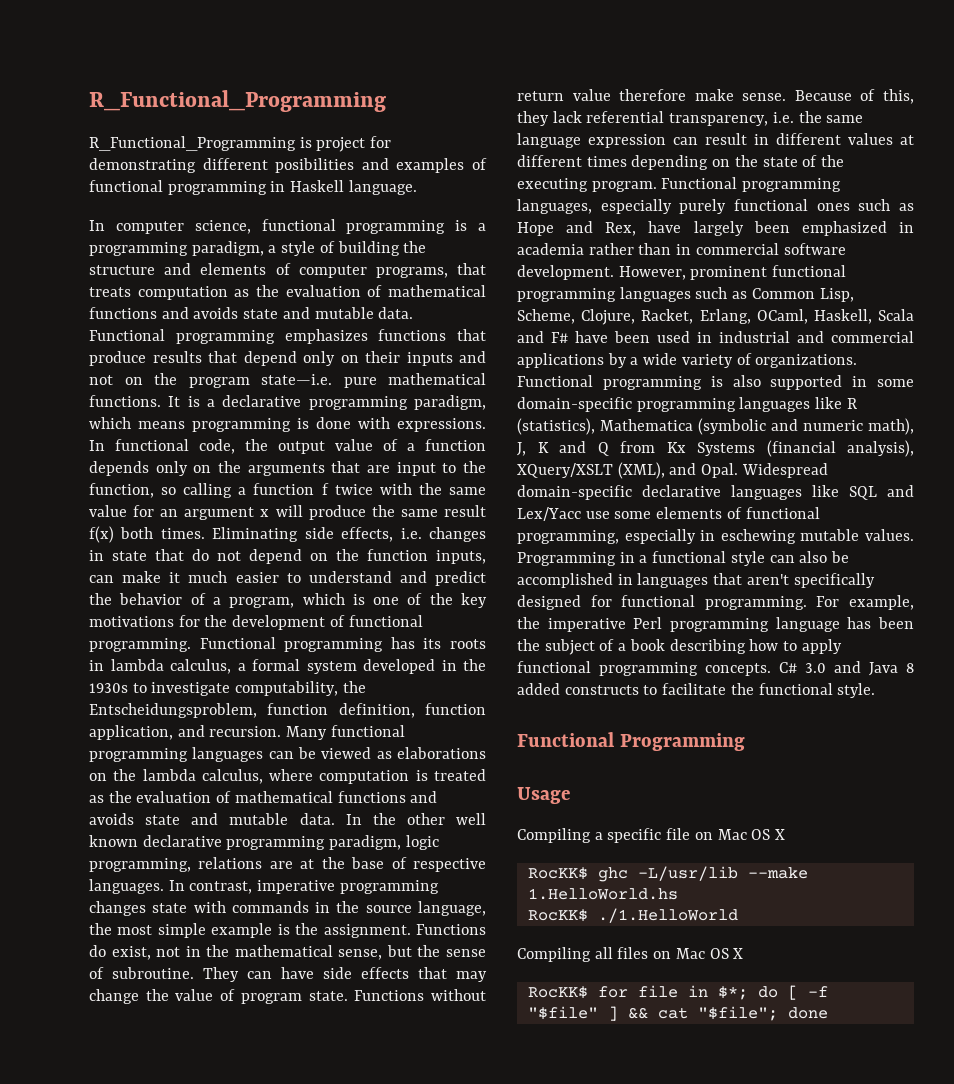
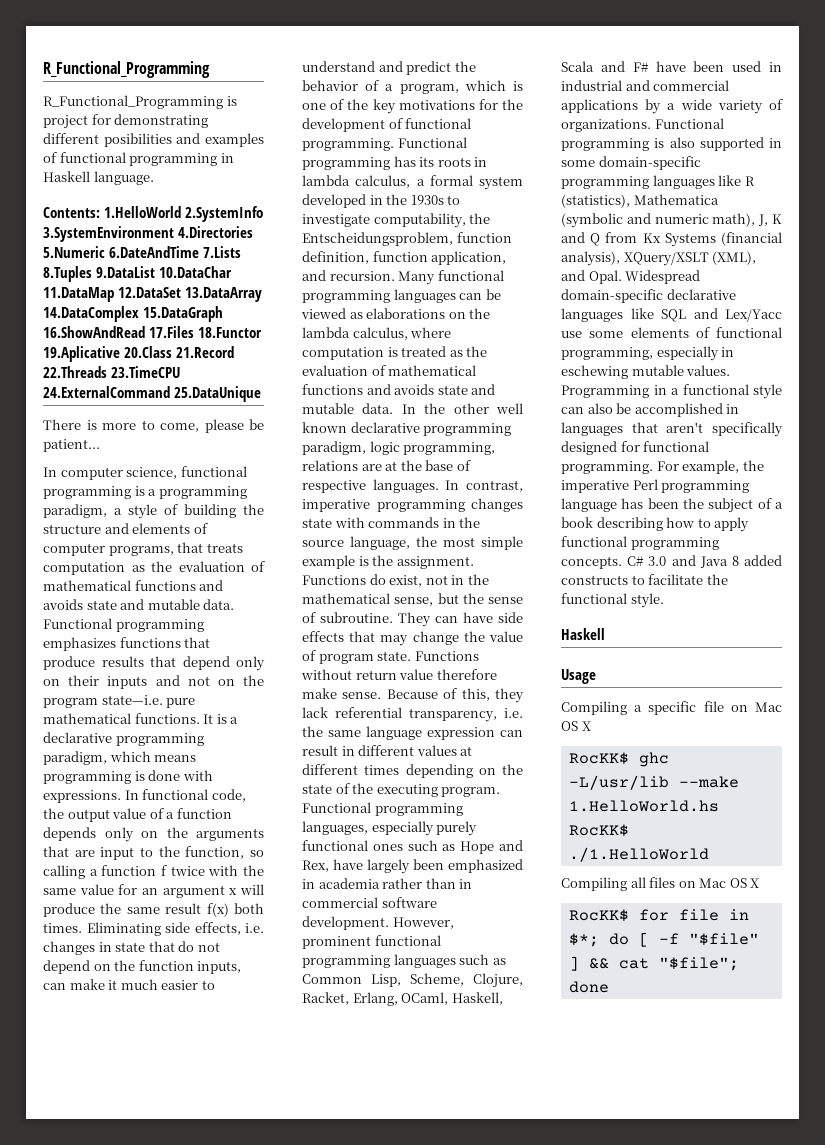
(417, 187) none -> [43,206,263,222] [43,226,253,242] [43,246,241,258] [43,266,232,282] [43,287,262,302] [43,306,223,322] [43,326,262,338] [43,346,234,362] [43,366,180,378] [43,386,261,402] [43,419,264,433] [43,439,100,452] // Contents: 1.HelloWorld 2.SystemInfo 3.SystemEnvironment 4.Directories 5.Numeric 6.DateAndTime 7.Lists 8.Tuples 9.DataList 10.DataChar 11.DataMap 12.DataSet 13.DataArray 14.DataComplex 15.DataGraph 16.ShowAndRead 17.Files 18.Functor 19.Aplicative 20.Class 21.Record 22.Threads 23.TimeCPU 24.ExternalCommand 25.DataUnique // There is more to come, please be patient...
[517,732,745,751] Functional Programming -> [561,628,605,640] Haskell

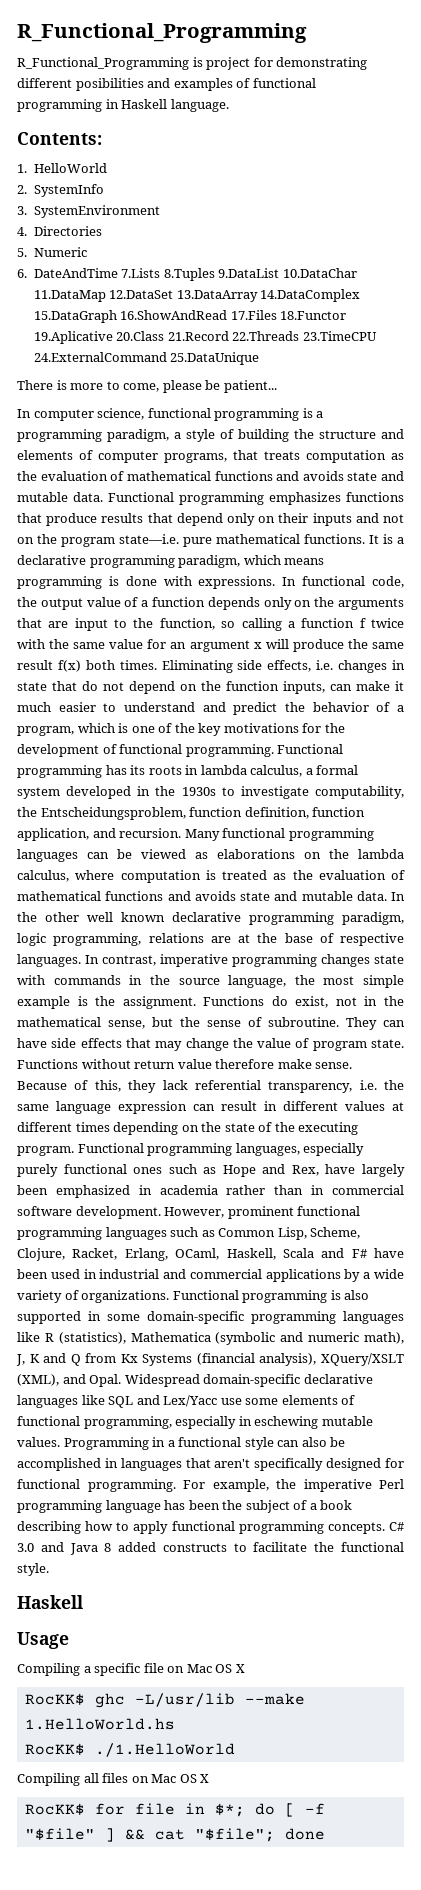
[104,206,263,222] [43,226,253,242] [43,246,199,258] 1.HelloWorld 2.SystemInfo 3.SystemEnvironment 4.Directories 5.Numeric 6.DateAndTime -> [17,163,107,173] [17,184,104,197] [17,205,160,218] [17,226,102,236] [17,247,87,257] [17,268,118,278] // 1. HelloWorld // 2. SystemInfo // 3. SystemEnvironment // 4. Directories // 5. Numeric // 6. DateAndTime

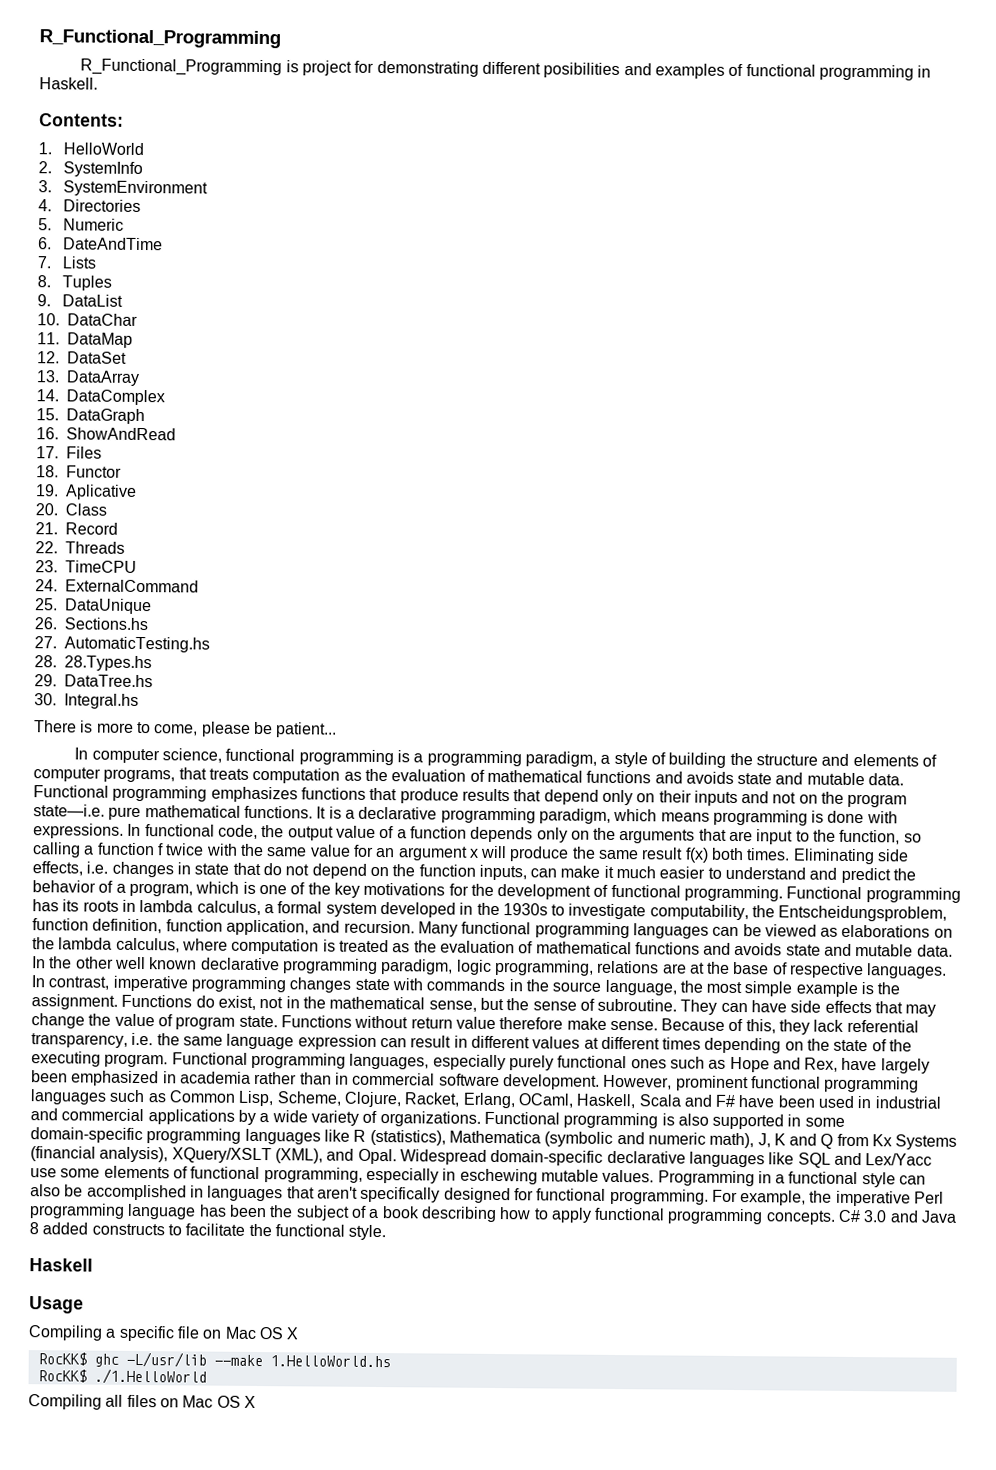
[121,99,229,112] Haskell language. -> [39,77,98,90] Haskell.
[121,268,357,281] [33,289,361,302] [33,310,347,323] [33,331,377,344] [33,352,260,365] 7.Lists 8.Tuples 9.DataList 10.DataChar 11.DataMap 12.DataSet 13.DataArray 14.DataComplex 15.DataGraph 16.ShowAndRead 17.Files 18.Functor 19.Aplicative 20.Class 21.Record 22.Threads 23.TimeCPU 24.ExternalCommand 25.DataUnique -> [37,256,97,269] [37,275,113,291] [37,294,124,307] [37,313,138,326] [37,332,133,348] [37,351,127,364] [36,370,140,386] [36,389,165,406] [36,408,145,425] [36,427,176,441] [36,446,102,459] [36,465,122,478] [35,484,137,500] [35,503,107,516] [35,522,118,535] [35,541,125,554] [35,560,137,573] [35,579,199,593] [35,598,152,615] [34,617,148,631] [34,636,210,653] [34,655,152,672] [34,674,153,688] [34,693,139,709] // 7. Lists // 8. Tuples // 9. DataList // 10. DataChar // 11. DataMap // 12. DataSet // 13. DataArray // 14. DataComplex // 15. DataGraph // 16. ShowAndRead // 17. Files // 18. Functor // 19. Aplicative // 20. Class // 21. Record // 22. Threads // 23. TimeCPU // 24. ExternalCommand // 25. DataUnique // 26. Sections.hs // 27. AutomaticTesting.hs // 28. 28.Types.hs // 29. DataTree.hs // 30. Integral.hs
[24,1803,325,1817] [24,1828,325,1842] // RocKK$ for file in $*; do [ -f "$file" ] && cat "$file"; done -> (256, 1401) none

